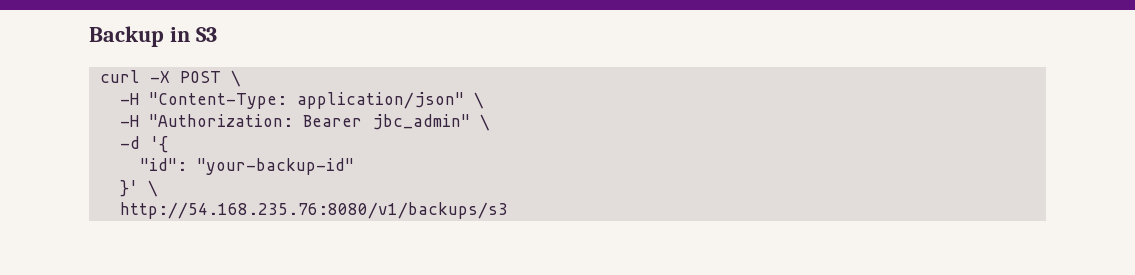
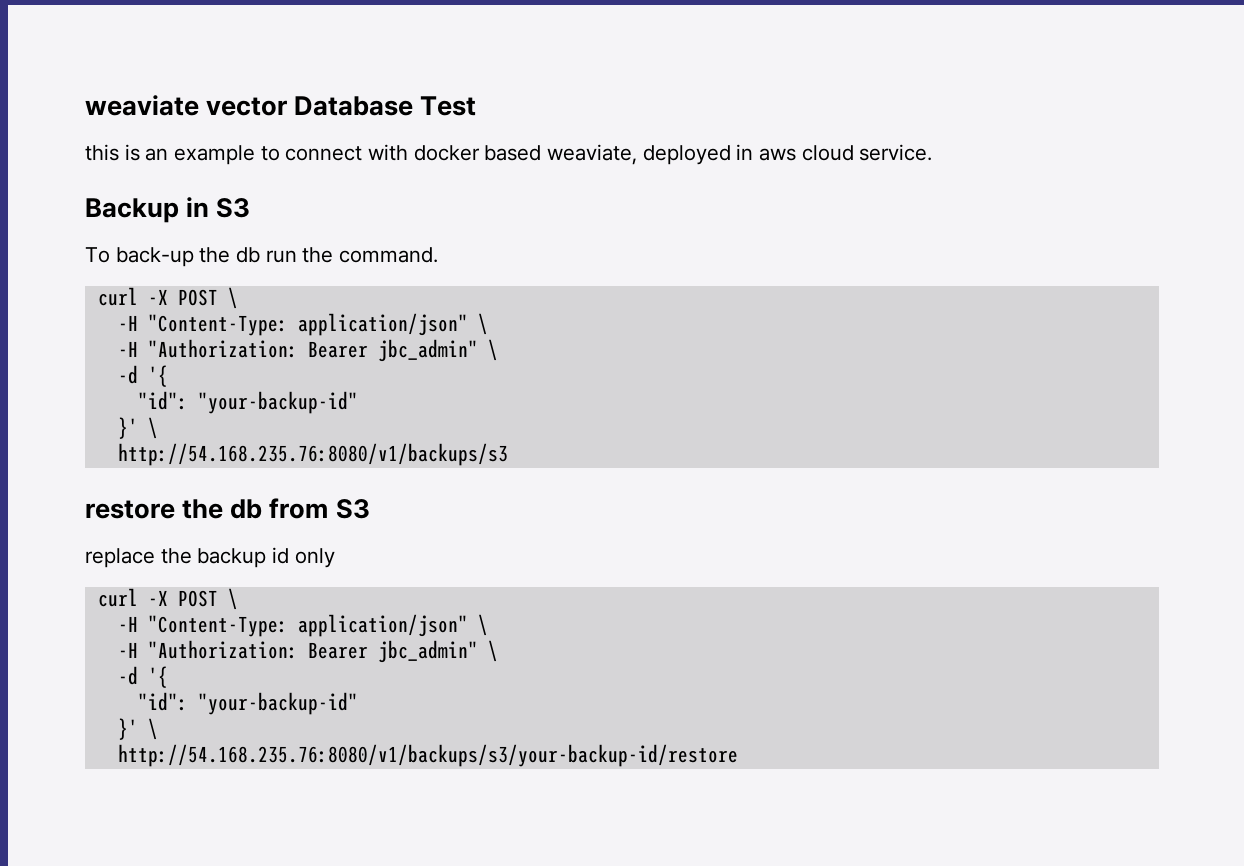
[89,26,217,47] Backup in S3 -> [85,95,477,116] [85,144,933,165] [85,197,251,223] [85,247,439,267] weaviate vector Database Test // this is an example to connect with docker based weaviate, deployed in aws cloud service. // Backup in S3 // To back-up the db run the command.
(508, 210) none -> [85,498,370,519] [85,547,335,568] [97,588,238,610] [117,614,488,637] [117,640,498,663] [117,666,168,688] [137,692,358,715] [117,718,158,740] [117,744,738,767] // restore the db from S3 // replace the backup id only // curl -X POST \ // -H "Content-Type: application/json" \ // -H "Authorization: Bearer jbc_admin" \ // -d '{ // "id": "your-backup-id" // }' \ // http://54.168.235.76:8080/v1/backups/s3/your-backup-id/restore

